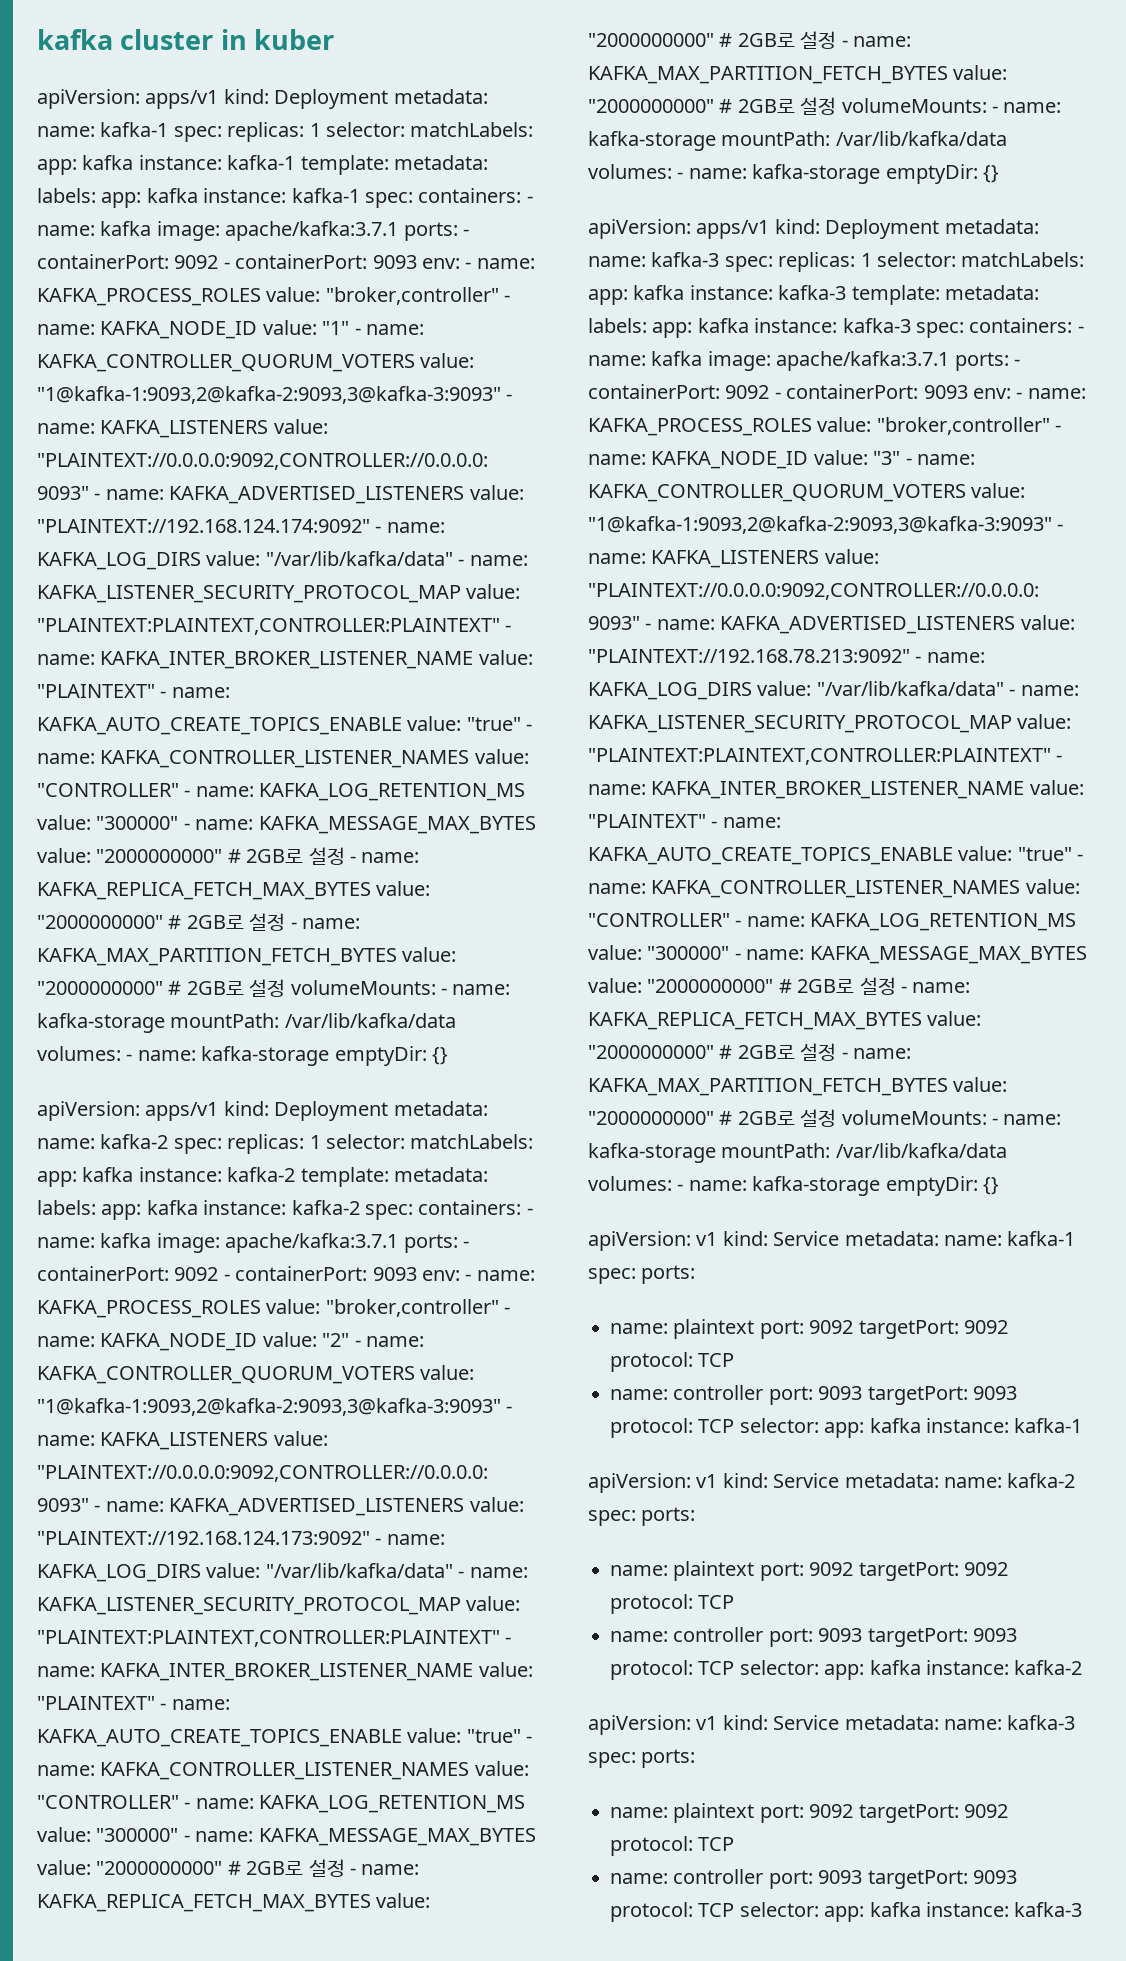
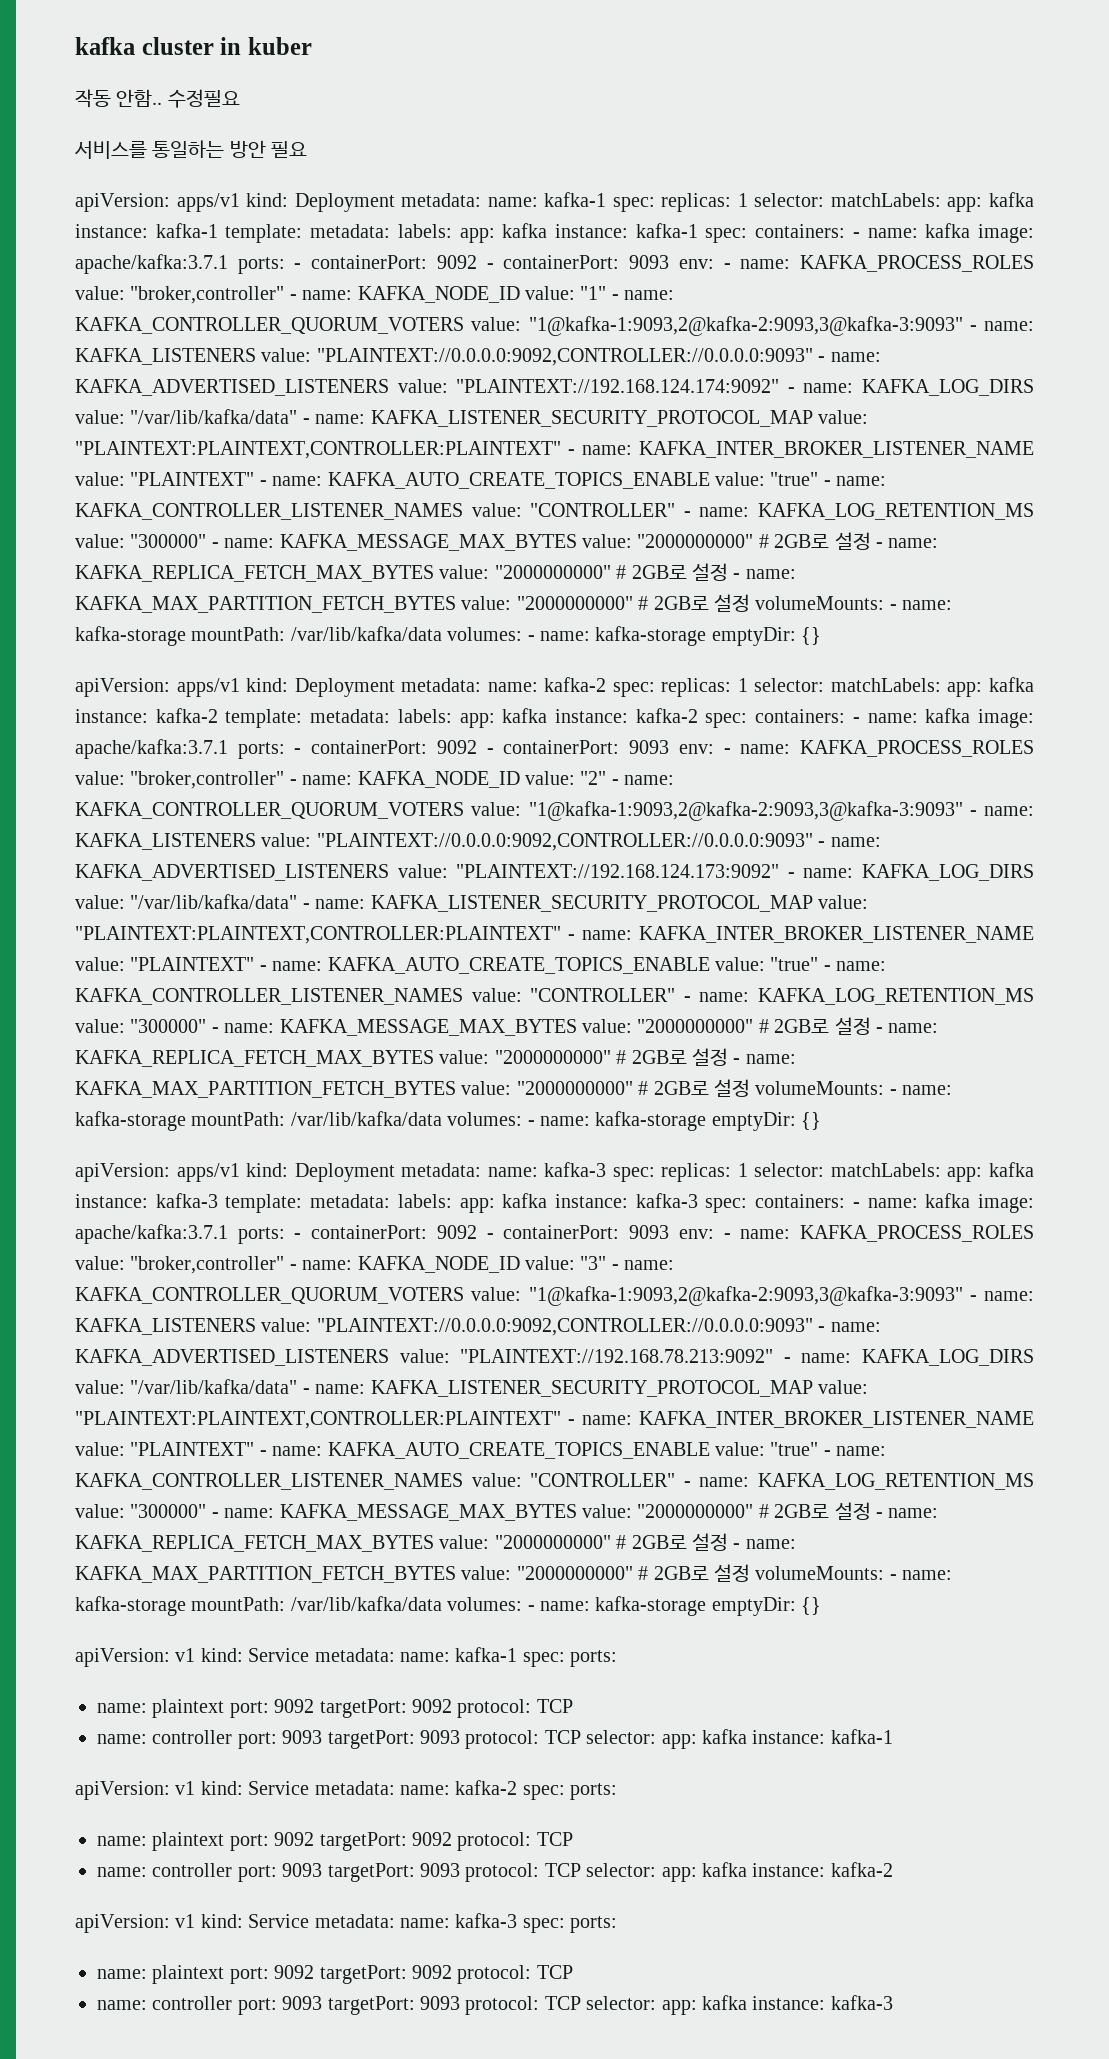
(334, 39) none -> [75,89,240,108] [74,140,308,159] // 작동 안함.. 수정필요 // 서비스를 통일하는 방안 필요

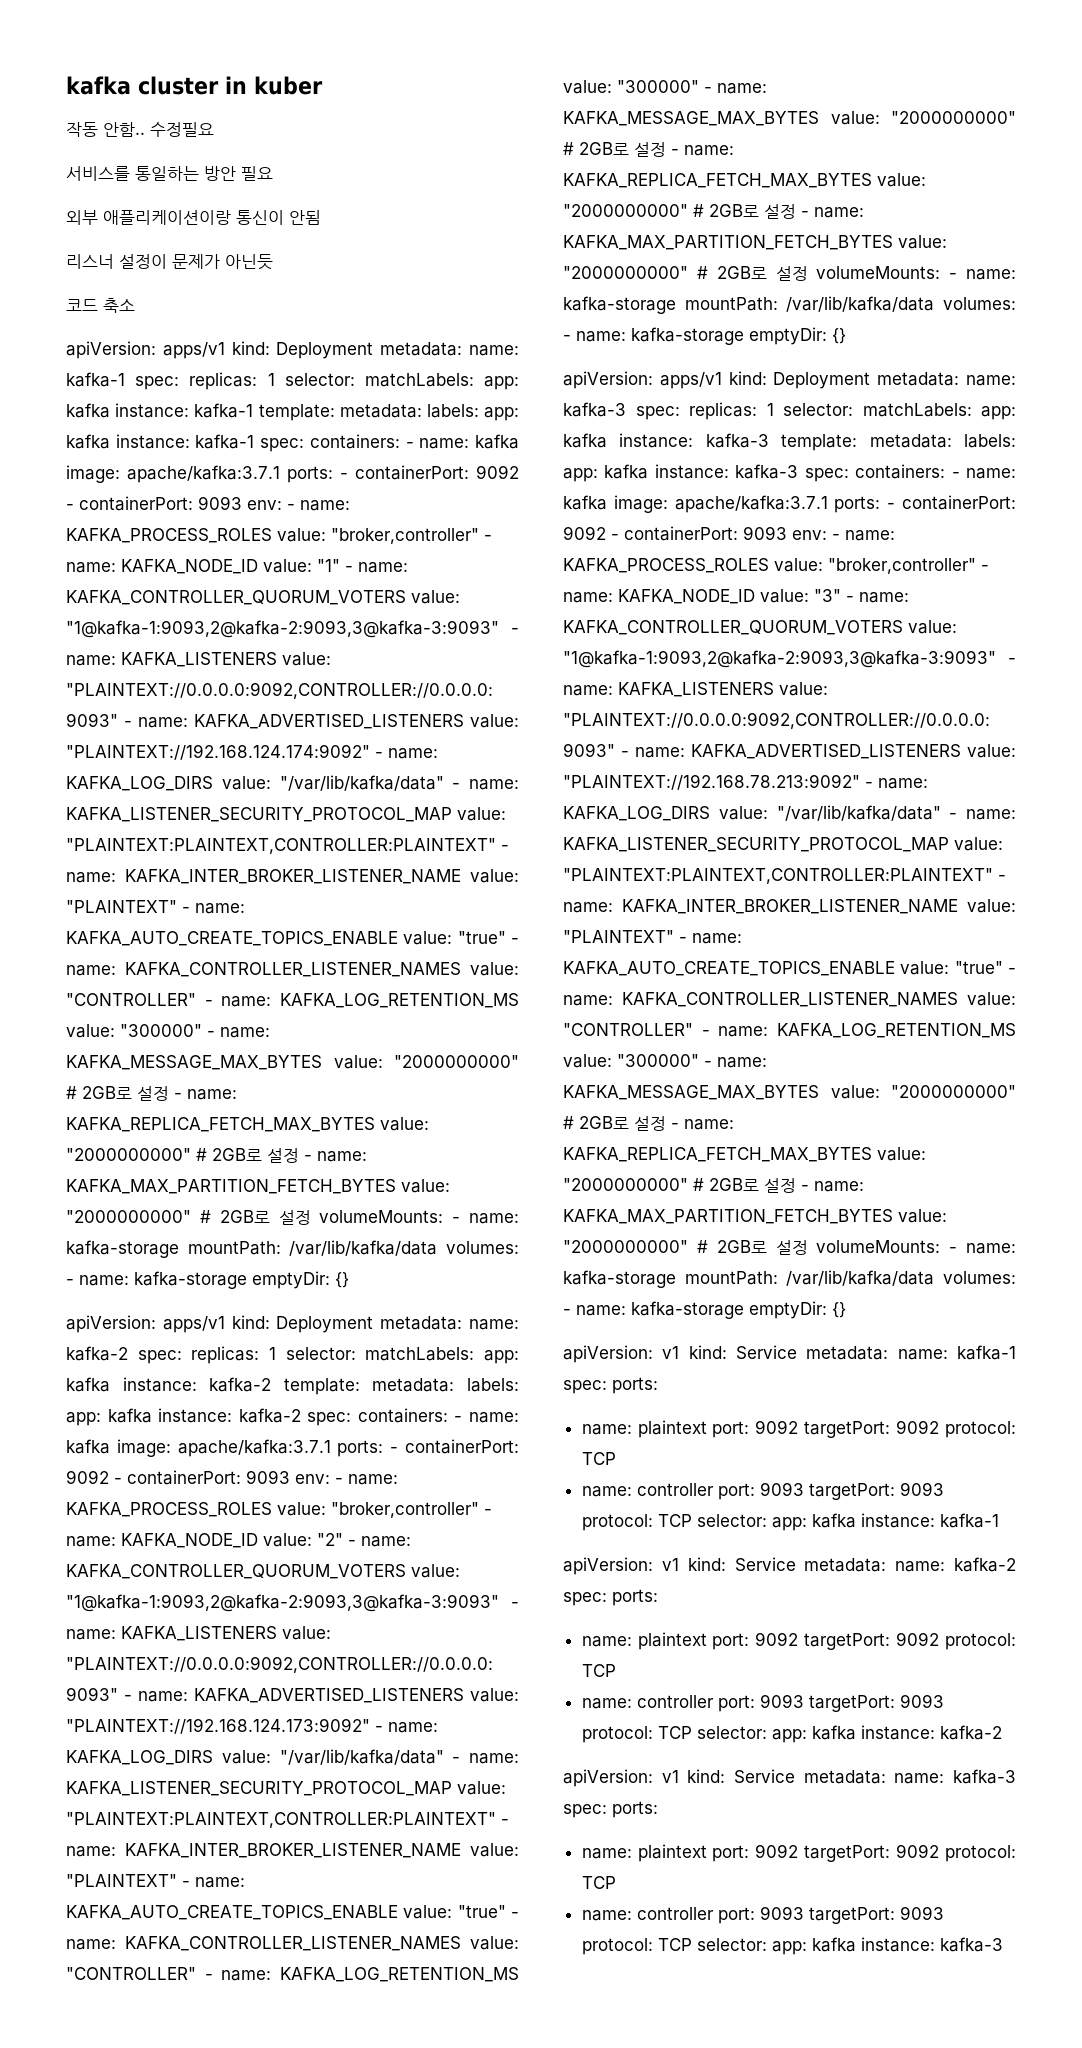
(308, 149) none -> [66,210,321,225] [66,254,273,270] [66,298,135,313] // 외부 애플리케이션이랑 통신이 안됨 // 리스너 설정이 문제가 아닌듯 // 코드 축소

